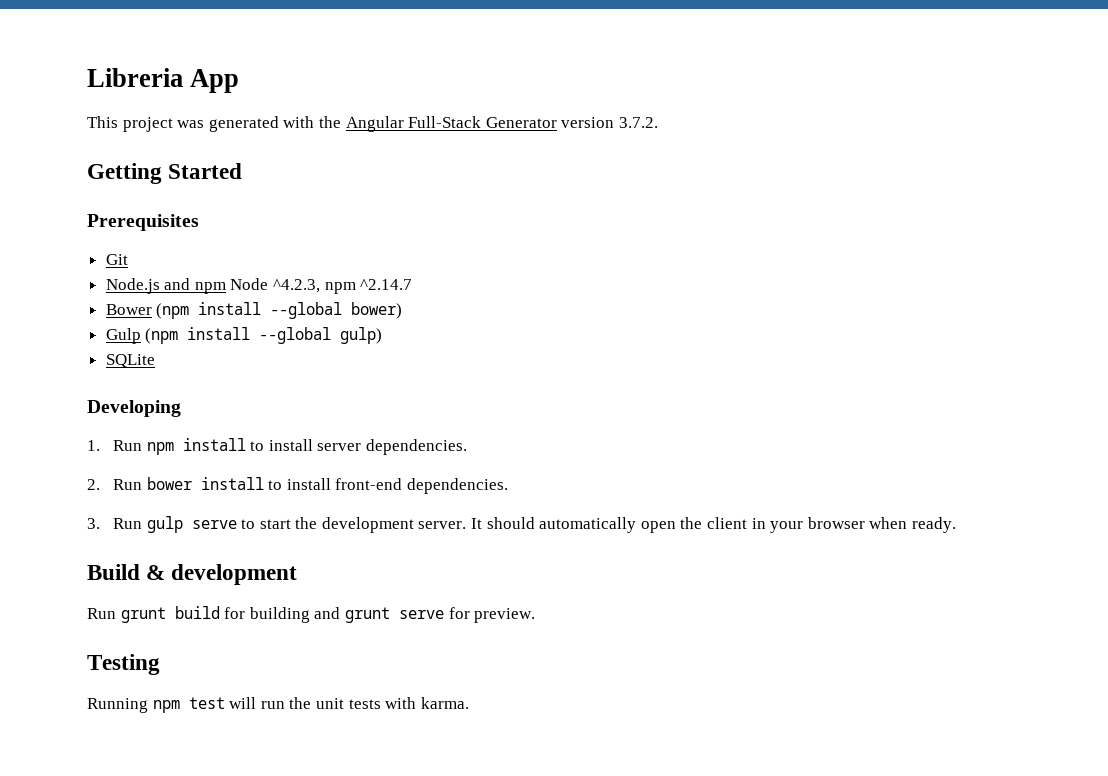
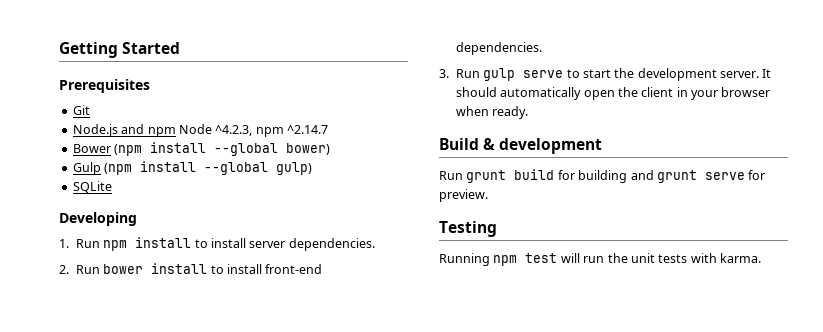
[87,68,240,93] [87,116,658,132] Libreria App // This project was generated with the Angular Full-Stack Generator version 3.7.2. // -> (59, 50) none

